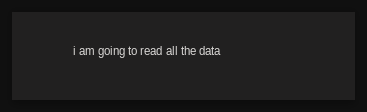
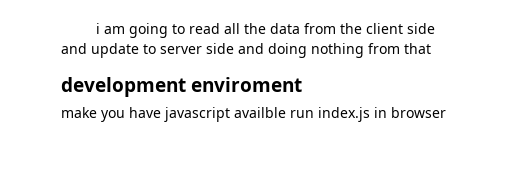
(221, 50) none -> [304,23,436,34] [61,43,431,58] [61,77,303,97] [61,107,446,122] from the client side and update to server side and doing nothing from that // development enviroment // make you have javascript availble run index.js in browser

